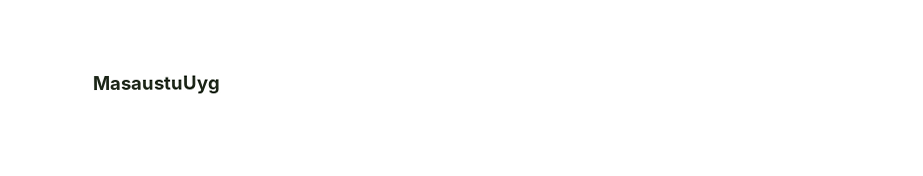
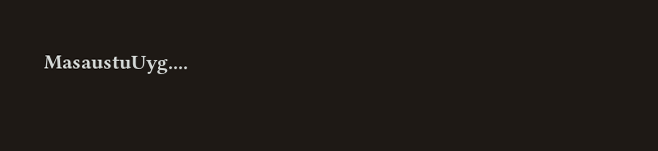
[92,75,221,95] MasaustuUyg -> [44,55,189,75] MasaustuUyg....

